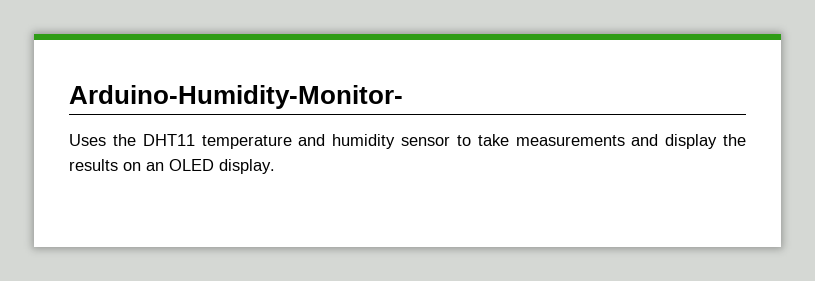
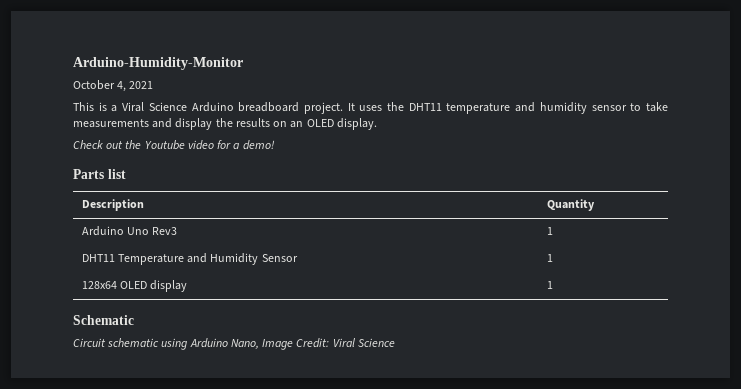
[69,85,403,109] [69,134,106,146] Arduino-Humidity-Monitor- // Uses -> [73,57,243,70] [73,80,154,92] [73,102,383,114] Arduino-Humidity-Monitor // October 4, 2021 // This is a Viral Science Arduino breadboard project. It uses
(275, 166) none -> [73,140,275,150] [73,169,126,179] [81,199,144,211] [546,199,595,211] [81,226,178,236] [546,227,553,235] [81,253,298,265] [546,254,553,262] [81,280,188,292] [546,281,553,289] [73,315,134,325] [73,338,395,350] // Check out the Youtube video for a demo! // Parts list // Description | Quantity // Arduino Uno Rev3 | 1 // DHT11 Temperature and Humidity Sensor | 1 // 128x64 OLED display | 1 // Schematic // Circuit schematic using Arduino Nano, Image Credit: Viral Science

